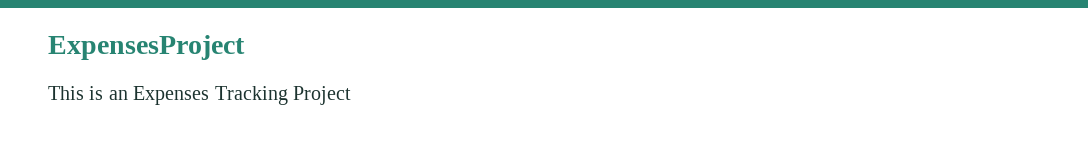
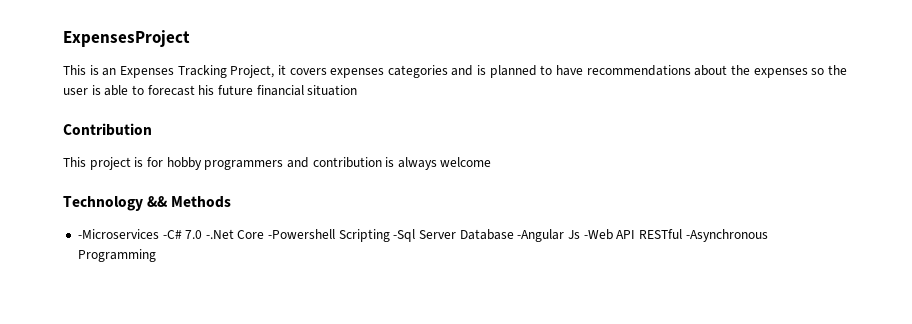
[293,86,351,105] Project -> [230,65,847,78] [63,85,358,96] [63,123,152,136] [63,157,492,170] [63,196,232,211] [77,229,768,242] [77,249,156,262] Project, it covers expenses categories and is planned to have recommendations about the expenses so the user is able to forecast his future financial situation // Contribution // This project is for hobby programmers and contribution is always welcome // Technology && Methods // -Microservices -C# 7.0 -.Net Core -Powershell Scripting -Sql Server Database -Angular Js -Web API RESTful -Asynchronous Programming

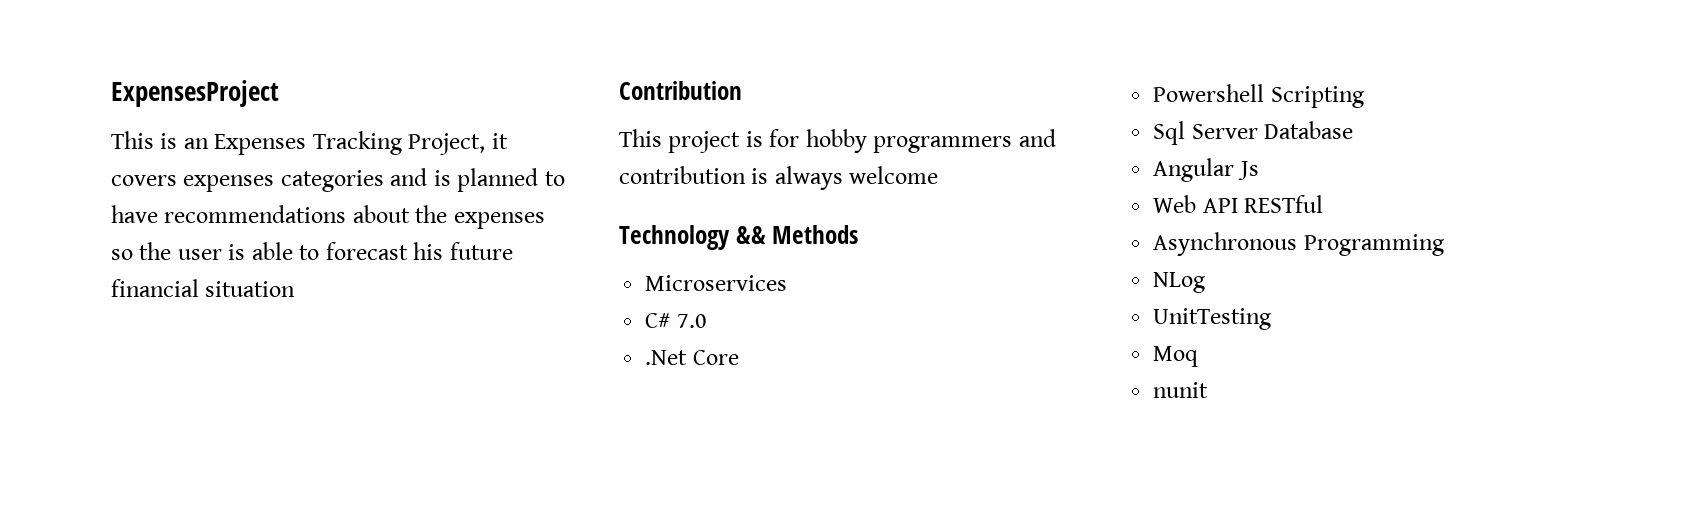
[77,229,182,239] -Microservices -C# -> [645,275,788,291] [645,313,671,328] Microservices // C#
[205,229,234,239] -.Net -> [645,350,688,365] // .Net
[268,229,336,239] -Powershell -> [1153,84,1265,102] // Powershell
[393,229,416,242] -Sql -> [1153,121,1186,145] // Sql
[517,229,565,242] -Angular -> [1153,158,1235,182] // Angular
[583,229,613,240] -Web -> [1153,195,1197,213] // Web
[685,229,768,242] -Asynchronous -> [1153,232,1298,256] // Asynchronous
(156, 255) none -> [1153,272,1206,293] [1153,308,1272,330] [1153,346,1199,367] [1153,382,1209,398] // NLog // UnitTesting // Moq // nunit

